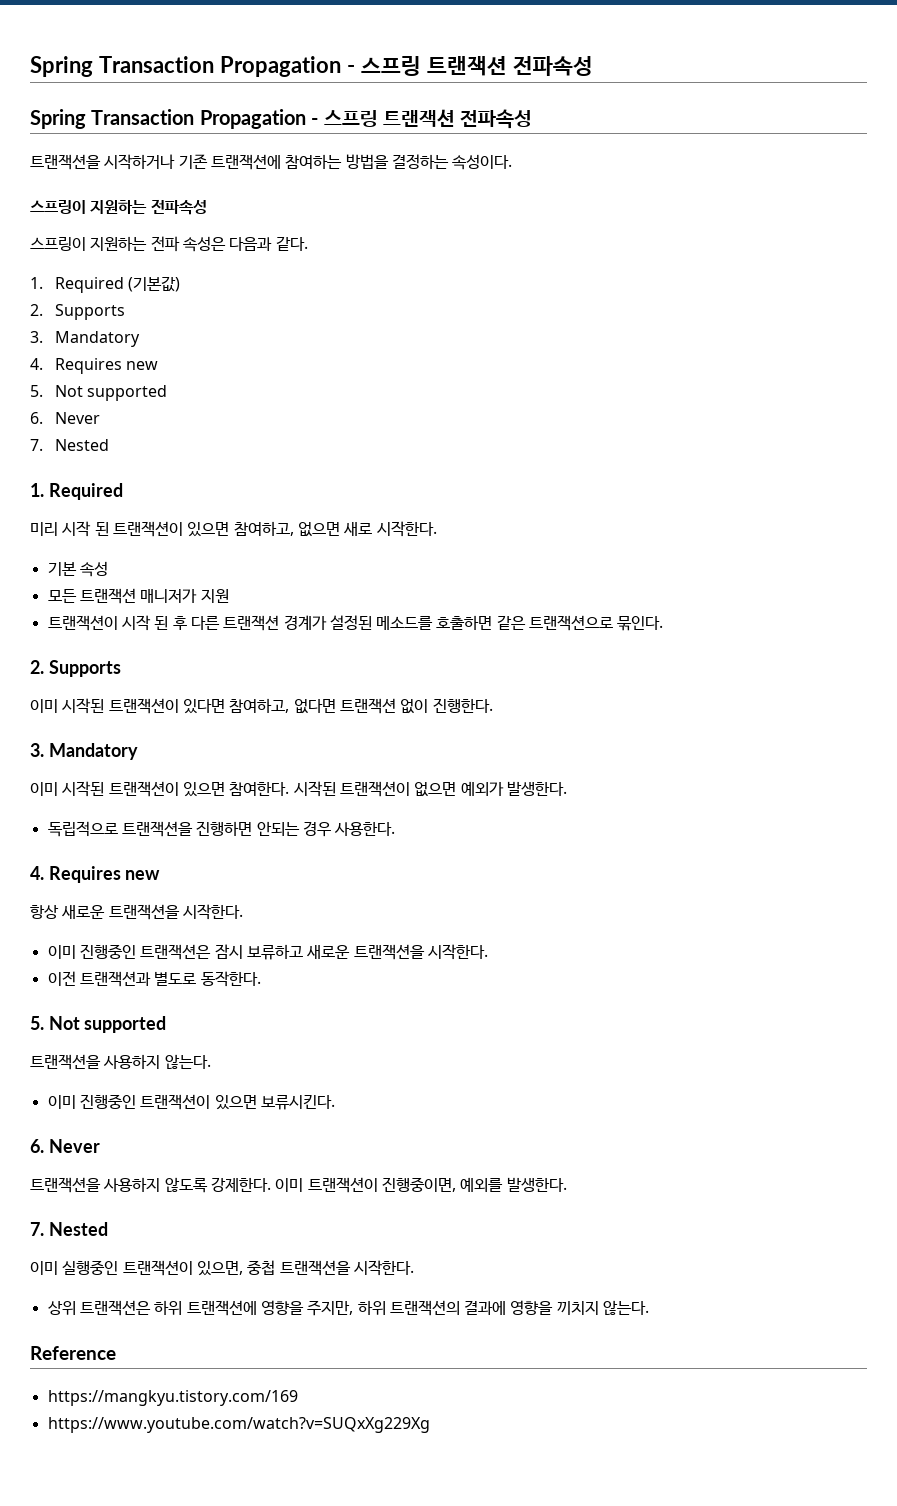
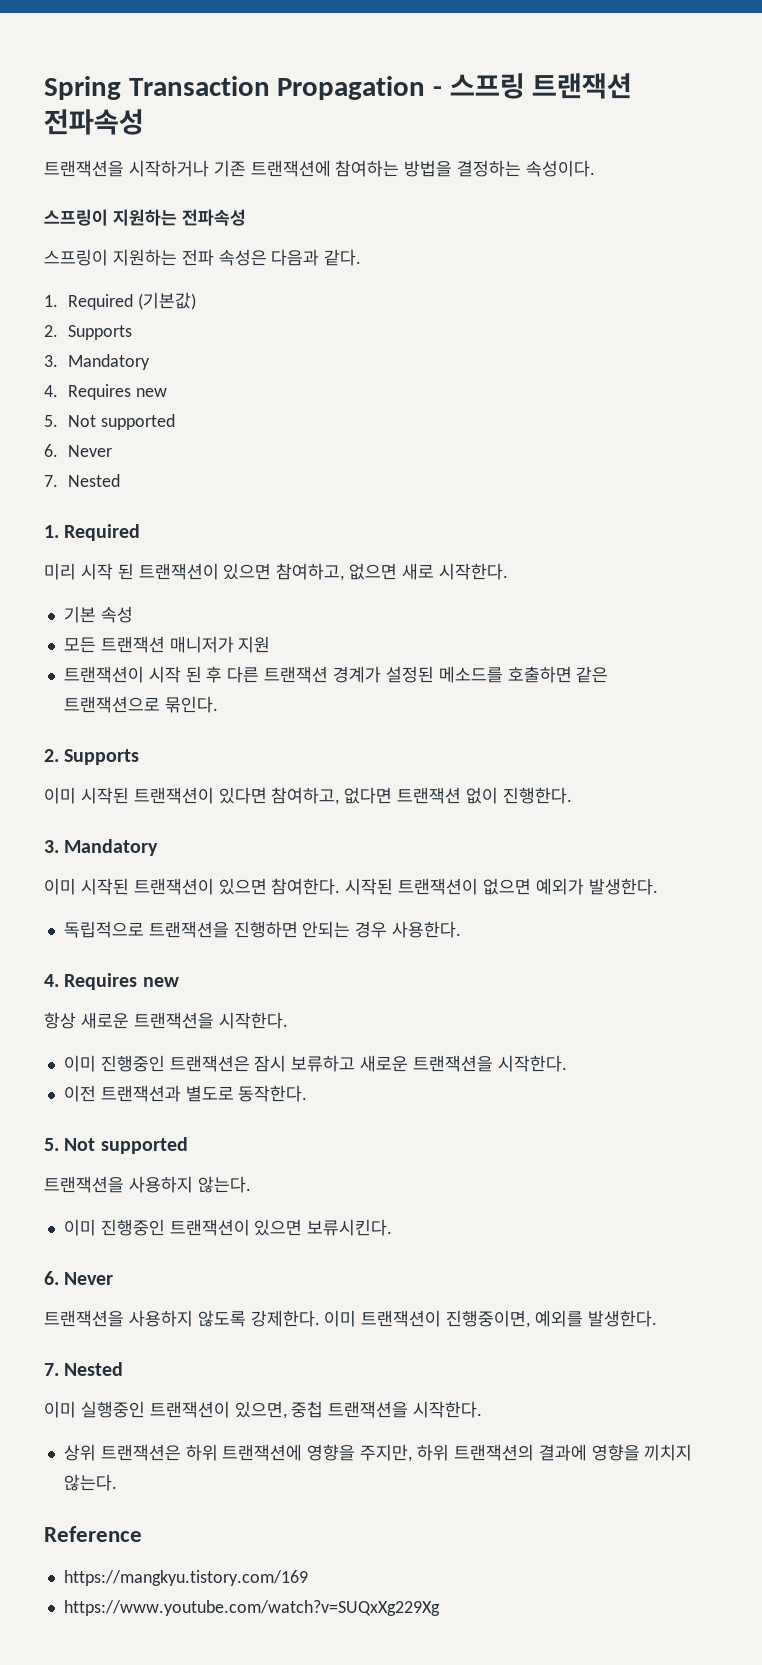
[30,56,593,77] [30,109,533,129] Spring Transaction Propagation - 스프링 트랜잭션 전파속성 // Spring Transaction Propagation - 스프링 트랜잭션 전파속성 -> [44,73,633,100] [44,109,144,135] Spring Transaction Propagation - 스프링 트랜잭션 전파속성

